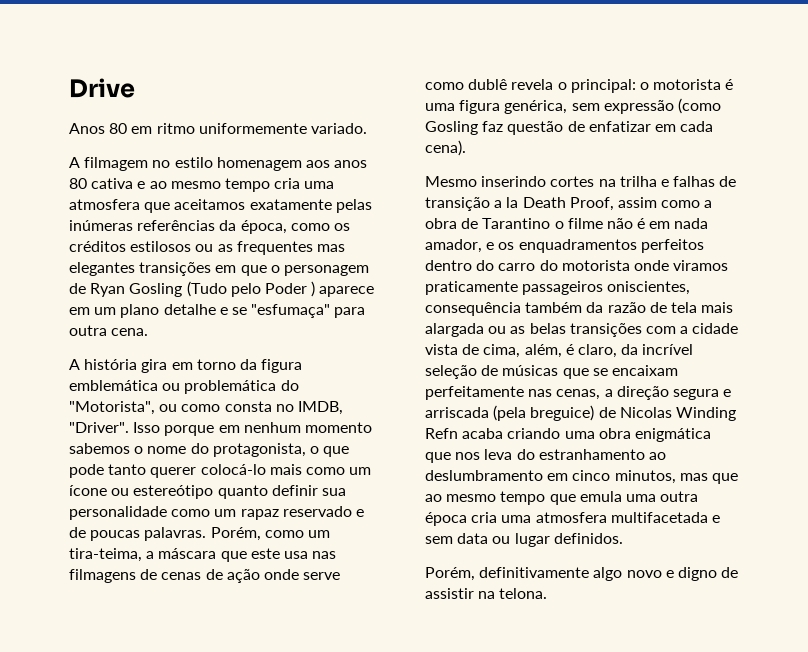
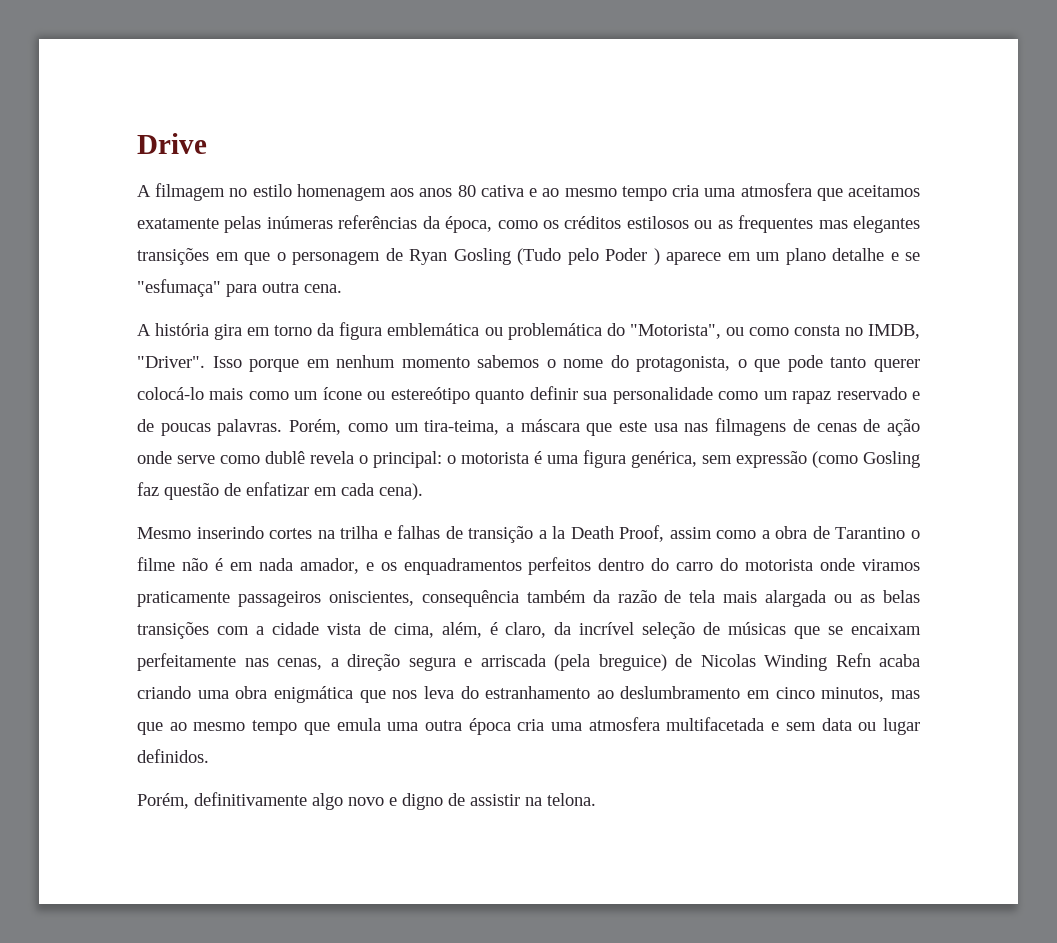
[69,123,367,134] // Anos 80 em ritmo uniformemente variado. -> (207, 143) none

